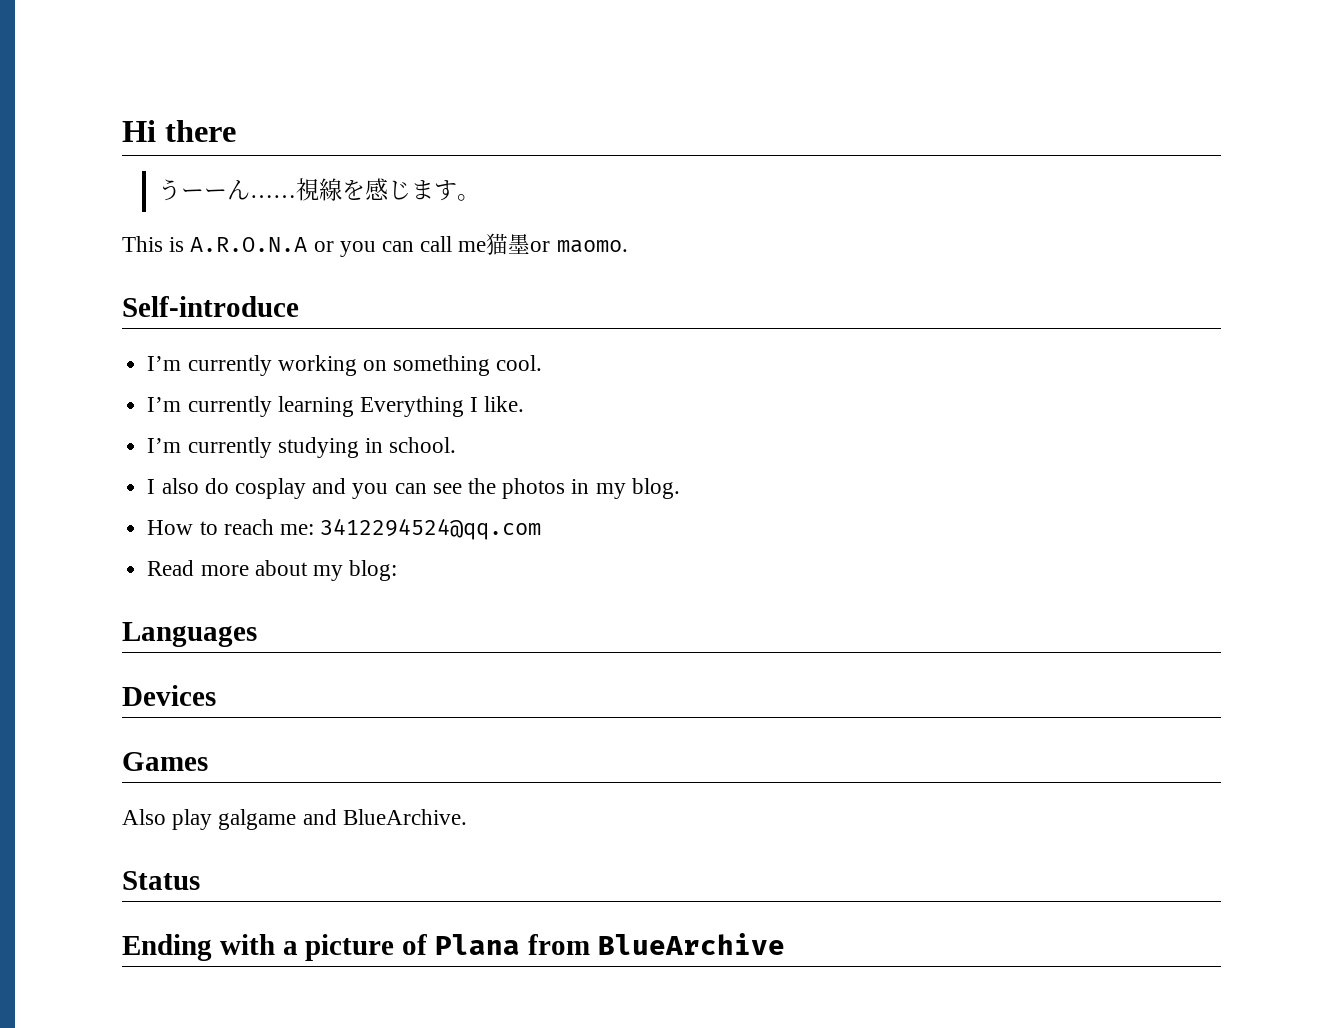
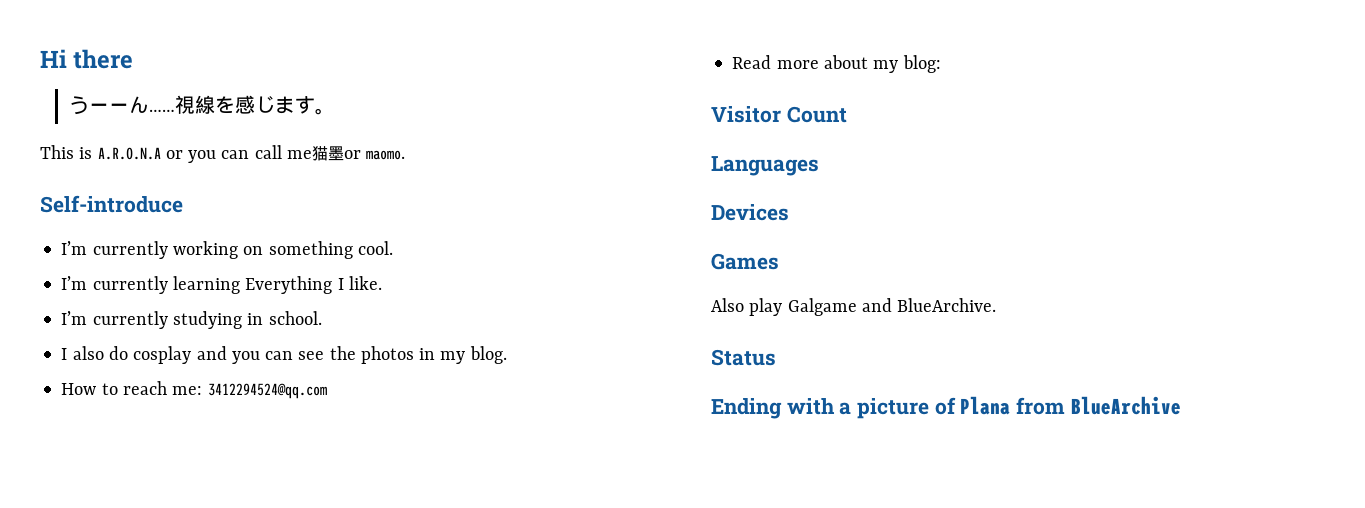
(398, 570) none -> [711,106,847,123] // Visitor Count
[218,809,297,830] galgame -> [787,298,857,316] Galgame

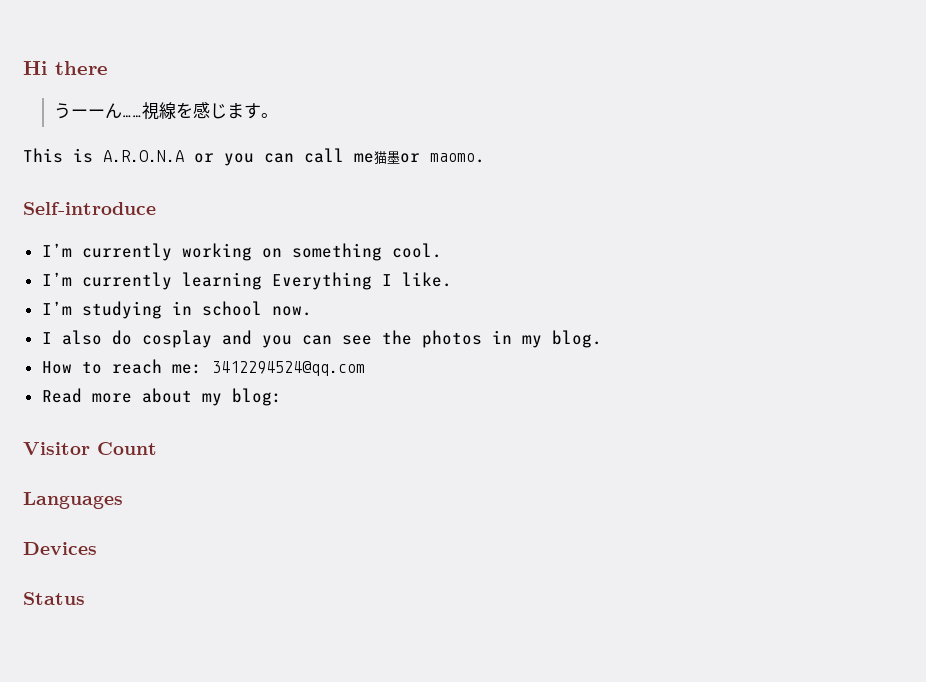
[92,311,168,329] currently -> (72, 308) none
[268,311,322,325] school. -> [201,301,312,316] school now.
[711,253,779,270] [711,298,997,316] [711,349,776,366] [711,396,1181,419] Games // Also play Galgame and BlueArchive. // Status // Ending with a picture of Plana from BlueArchive -> [23,592,85,605] Status

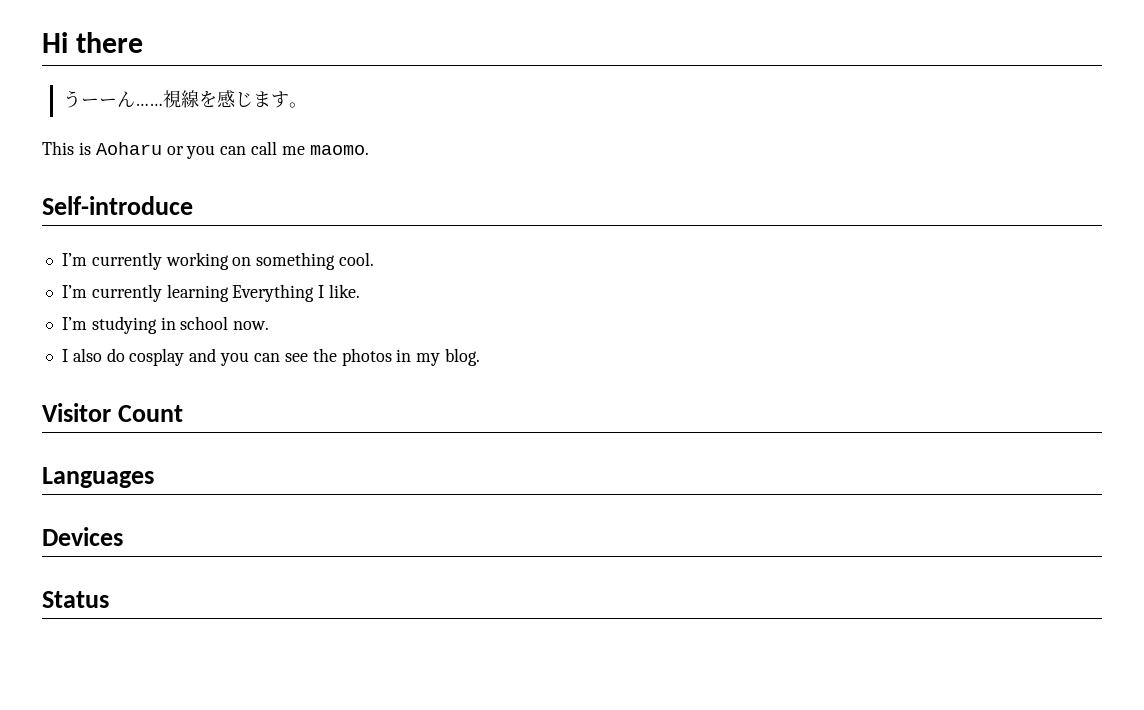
[103,150,184,162] A.R.O.N.A -> [95,142,162,155] Aoharu
[374,151,420,164] 猫墨or -> (306, 150) none
[41,359,365,376] [41,388,282,406] // How to reach me: 3412294524@qq.com // Read more about my blog: -> (481, 357) none

